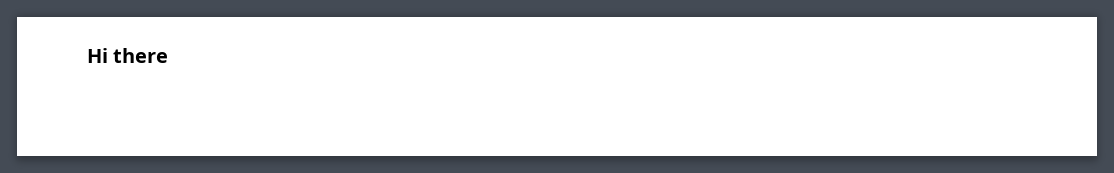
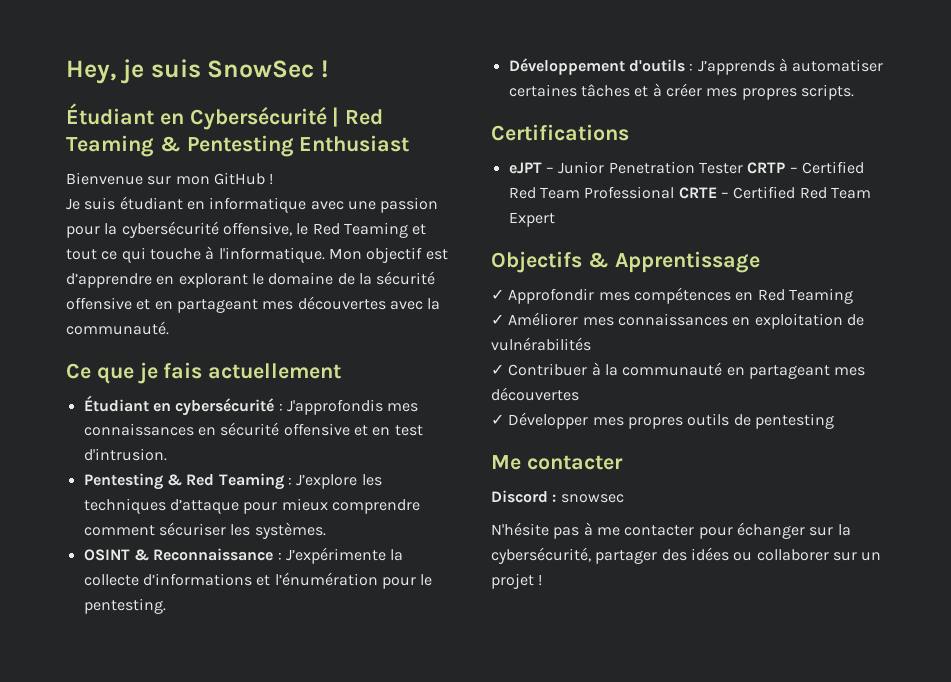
[87,48,169,63] Hi there -> [66,59,328,84] [66,103,384,130] [66,135,410,157] [66,172,274,185] [66,196,439,213] [66,221,427,238] [66,246,448,263] [66,271,436,288] [66,296,441,313] [66,321,169,335] [66,362,342,384] [83,395,419,416] [83,422,423,436] [83,448,167,461] [83,473,382,490] [83,498,420,514] [83,522,326,539] [83,547,404,564] [83,572,433,589] [83,598,166,614] [508,58,884,75] [508,83,854,100] [491,124,629,141] [508,161,864,174] [508,186,871,199] [508,212,555,227] [491,251,760,273] [491,287,853,304] [491,312,864,329] [491,337,591,351] [491,362,866,379] [491,387,579,401] [491,412,834,429] [491,455,623,470] [491,490,624,503] [491,522,851,539] [491,547,882,564] [491,573,543,589] Hey, je suis SnowSec ! // Étudiant en Cybersécurité | Red Teaming & Pentesting Enthusiast // Bienvenue sur mon GitHub ! // Je suis étudiant en informatique avec une passion pour la cybersécurité offensive, le Red Teaming et tout ce qui touche à l'informatique. Mon objectif est d’apprendre en explorant le domaine de la sécurité offensive et en partageant mes découvertes avec la communauté. // Ce que je fais actuellement // Étudiant en cybersécurité : J'approfondis mes connaissances en sécurité offensive et en test d'intrusion. // Pentesting & Red Teaming : J’explore les techniques d’attaque pour mieux comprendre comment sécuriser les systèmes. // OSINT & Reconnaissance : J’expérimente la collecte d’informations et l’énumération pour le pentesting. // Développement d'outils : J’apprends à automatiser certaines tâches et à créer mes propres scripts. // Certifications // eJPT – Junior Penetration Tester CRTP – Certified Red Team Professional CRTE – Certified Red Team Expert // Objectifs & Apprentissage // ✓ Approfondir mes compétences en Red Teaming // ✓ Améliorer mes connaissances en exploitation de vulnérabilités // ✓ Contribuer à la communauté en partageant mes découvertes // ✓ Développer mes propres outils de pentesting // Me contacter // Discord : snowsec // N'hésite pas à me contacter pour échanger sur la cybersécurité, partager des idées ou collaborer sur un projet !

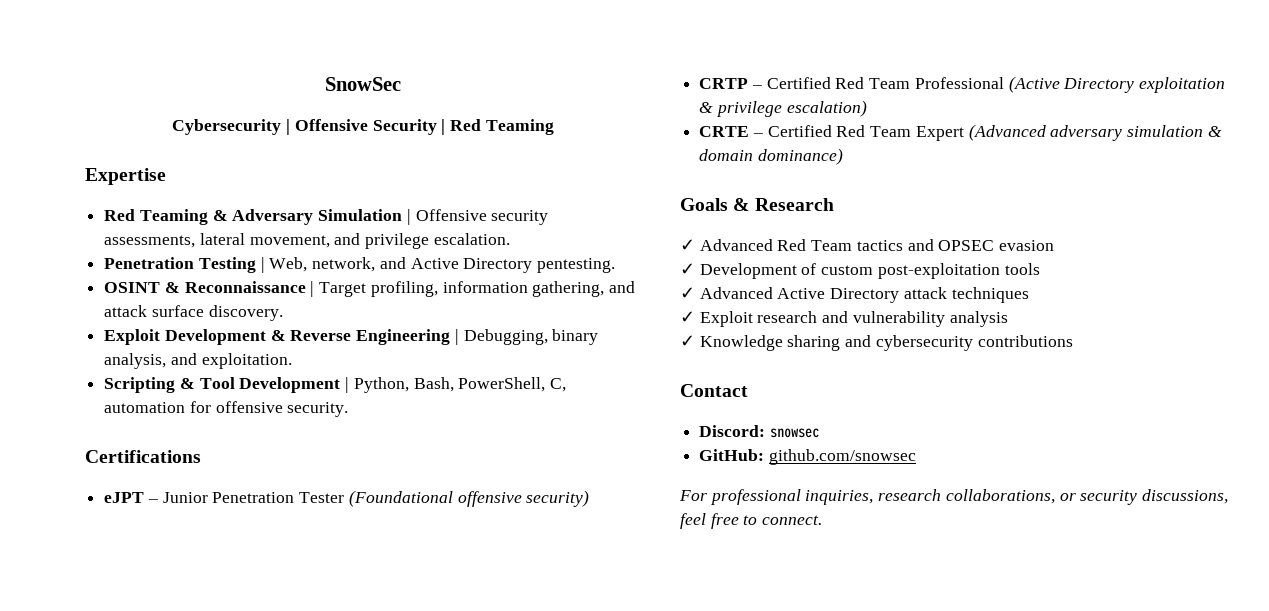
[66,59,328,84] [66,103,384,130] [66,135,410,157] [66,172,274,185] [66,196,439,213] [66,221,427,238] [66,246,448,263] [66,271,436,288] [66,296,441,313] [66,321,169,335] [66,362,342,384] [83,395,419,416] [83,422,423,436] [83,448,167,461] [83,473,382,490] [83,498,420,514] [83,522,326,539] [83,547,404,564] [83,572,433,589] [83,598,166,614] [508,58,884,75] [508,83,854,100] Hey, je suis SnowSec ! // Étudiant en Cybersécurité | Red Teaming & Pentesting Enthusiast // Bienvenue sur mon GitHub ! // Je suis étudiant en informatique avec une passion pour la cybersécurité offensive, le Red Teaming et tout ce qui touche à l'informatique. Mon objectif est d’apprendre en explorant le domaine de la sécurité offensive et en partageant mes découvertes avec la communauté. // Ce que je fais actuellement // Étudiant en cybersécurité : J'approfondis mes connaissances en sécurité offensive et en test d'intrusion. // Pentesting & Red Teaming : J’explore les techniques d’attaque pour mieux comprendre comment sécuriser les systèmes. // OSINT & Reconnaissance : J’expérimente la collecte d’informations et l’énumération pour le pentesting. // Développement d'outils : J’apprends à automatiser certaines tâches et à créer mes propres scripts. -> [325,77,401,91] [172,119,554,135] [85,168,166,185] [104,209,549,225] [104,233,510,249] [104,257,616,273] [104,281,636,297] [104,305,283,321] [104,329,599,345] [104,353,292,369] [104,377,567,393] [104,401,349,417] SnowSec // Cybersecurity | Offensive Security | Red Teaming // Expertise // Red Teaming & Adversary Simulation | Offensive security assessments, lateral movement, and privilege escalation. // Penetration Testing | Web, network, and Active Directory pentesting. // OSINT & Reconnaissance | Target profiling, information gathering, and attack surface discovery. // Exploit Development & Reverse Engineering | Debugging, binary analysis, and exploitation. // Scripting & Tool Development | Python, Bash, PowerShell, C, automation for offensive security.
(743, 168) none -> [348,490,590,507] (Foundational offensive security) //
(675, 192) none -> [1008,76,1226,93] [699,100,867,117] (Active Directory exploitation & privilege escalation) //
[491,251,760,273] [491,287,853,304] [491,312,864,329] [491,337,591,351] [491,362,866,379] [491,387,579,401] [491,412,834,429] [491,455,623,470] [491,490,624,503] [491,522,851,539] [491,547,882,564] [491,573,543,589] // Objectifs & Apprentissage // ✓ Approfondir mes compétences en Red Teaming // ✓ Améliorer mes connaissances en exploitation de vulnérabilités // ✓ Contribuer à la communauté en partageant mes découvertes // ✓ Développer mes propres outils de pentesting // Me contacter // Discord : snowsec // N'hésite pas à me contacter pour échanger sur la cybersécurité, partager des idées ou collaborer sur un projet ! -> [968,124,1222,141] [699,148,843,165] [680,198,834,211] [680,239,1055,251] [680,263,1040,279] [680,287,1029,303] [680,311,1008,327] [680,335,1073,351] [680,384,748,397] [699,425,819,438] [699,449,916,465] [679,489,1229,505] [680,513,823,529] (Advanced adversary simulation & domain dominance) // Goals & Research // ✓ Advanced Red Team tactics and OPSEC evasion // ✓ Development of custom post-exploitation tools // ✓ Advanced Active Directory attack techniques // ✓ Exploit research and vulnerability analysis // ✓ Knowledge sharing and cybersecurity contributions // Contact // Discord: snowsec // GitHub: github.com/snowsec // For professional inquiries, research collaborations, or security discussions, feel free to connect.

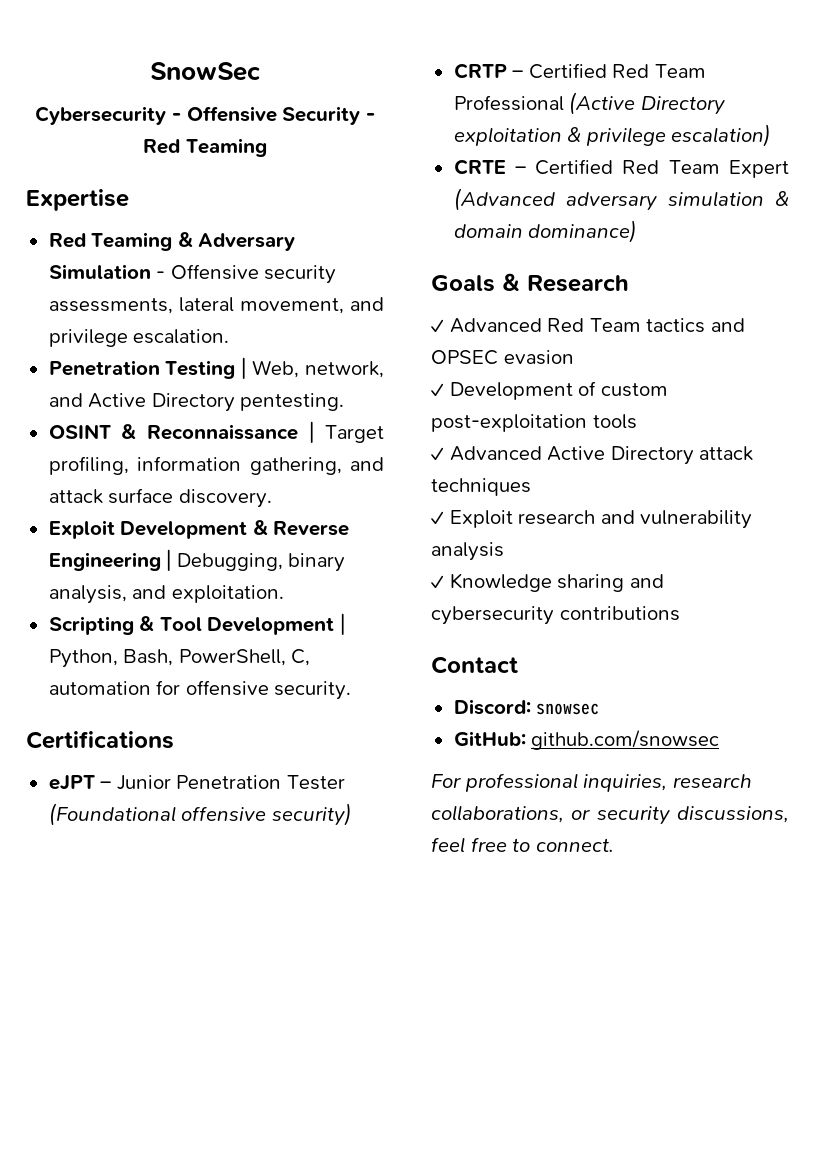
[286,119,291,135] | -> [171,113,181,121] -
[441,119,446,135] | -> [365,113,375,121] -
[406,209,411,225] | -> [156,271,166,279] -

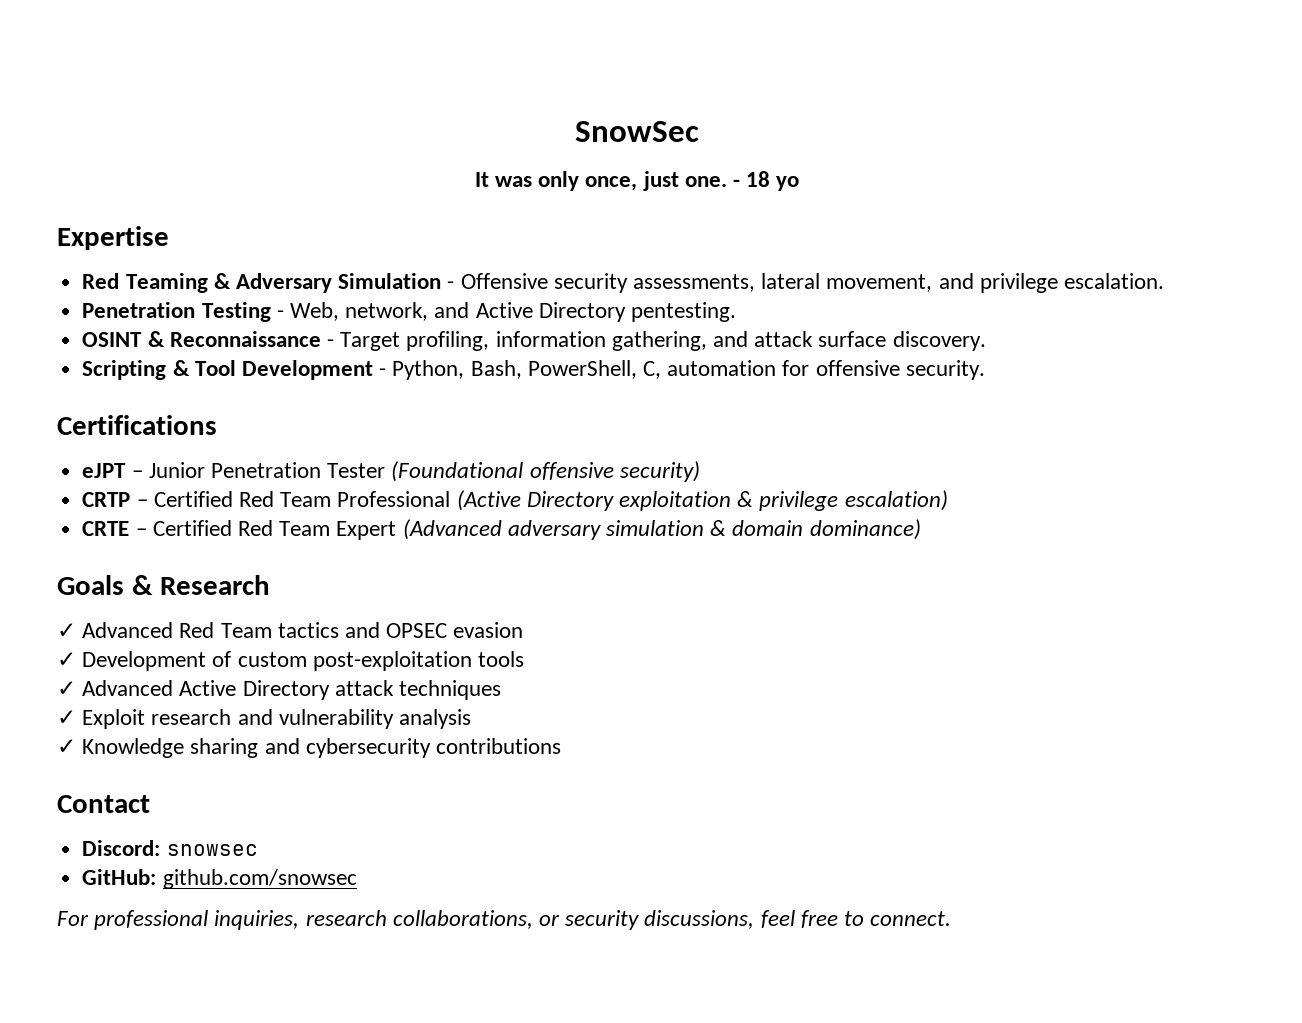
[35,106,375,125] [143,138,267,157] Cybersecurity - Offensive Security - Red Teaming -> [474,171,800,191] It was only once, just one. - 18 yo
[241,357,247,379] | -> [276,310,284,318] -
[309,421,315,443] | -> [326,339,334,347] -
[48,520,350,539] [48,549,346,572] [48,585,284,604] // Exploit Development & Reverse Engineering | Debugging, binary analysis, and exploitation. -> (986, 341) none
[339,613,345,635] | -> [379,368,387,376] -

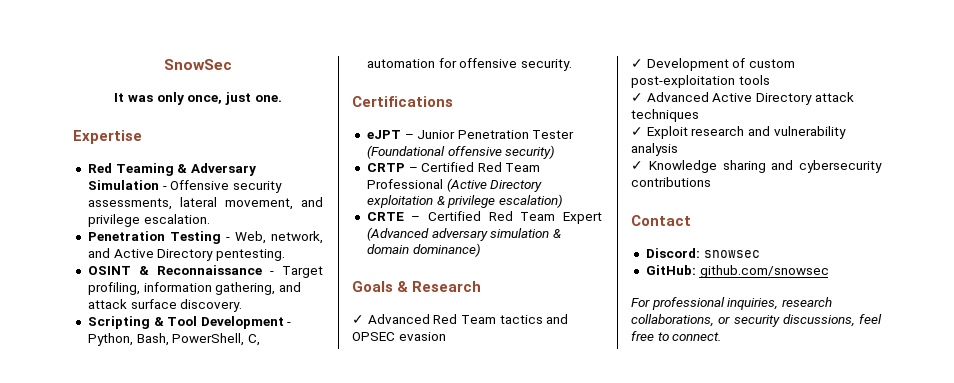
[732,171,800,191] - 18 yo -> (282, 98) none

